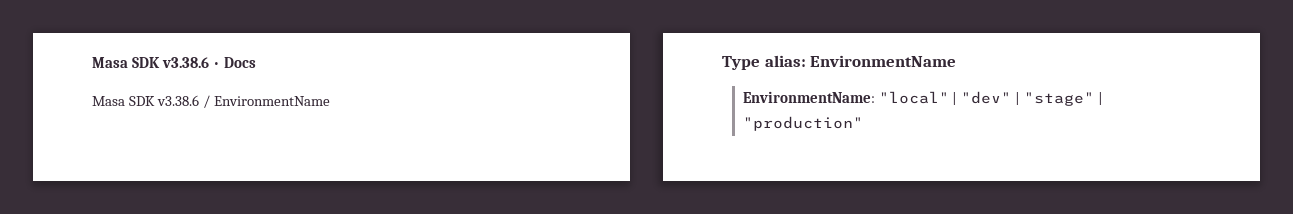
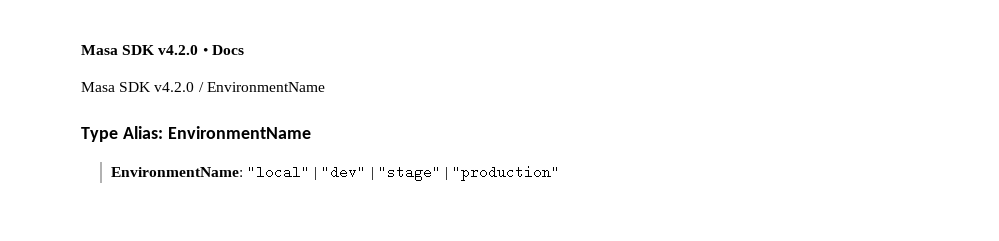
[92,57,209,68] Masa SDK v3.38.6 -> [81,45,199,55] Masa SDK v4.2.0
[156,95,199,106] v3.38.6 -> [154,82,195,92] v4.2.0
[764,55,806,67] alias: -> [122,126,163,139] Alias:

